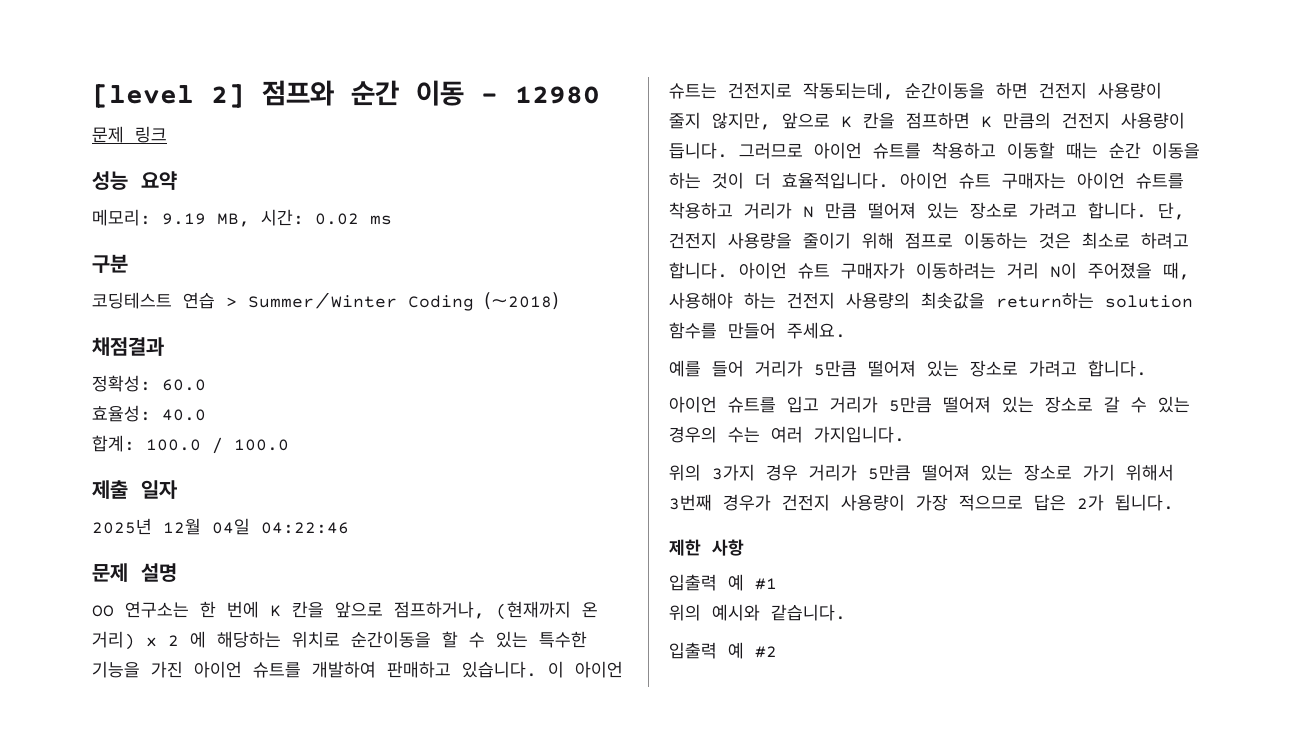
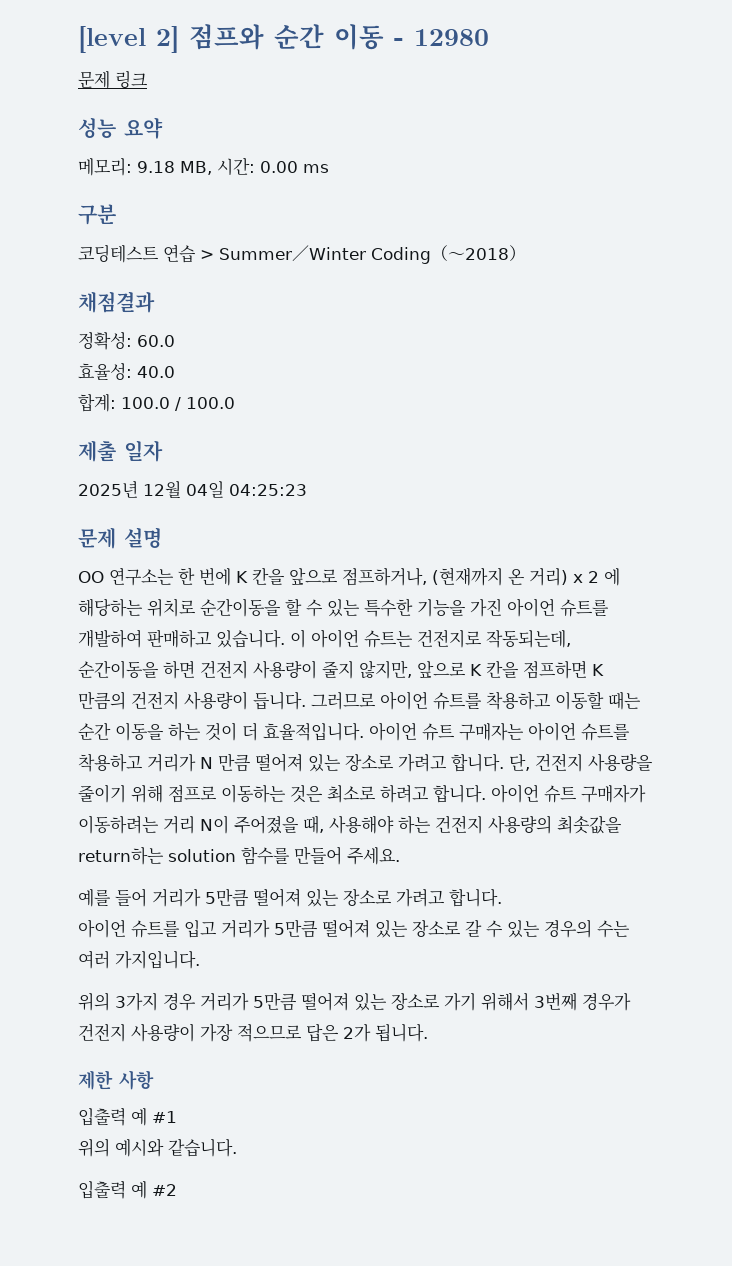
[162,213,206,225] 9.19 -> [137,161,175,173] 9.18
[315,213,359,225] 0.02 -> [260,161,298,173] 0.00
[261,522,349,534] 04:22:46 -> [229,484,307,496] 04:25:23

